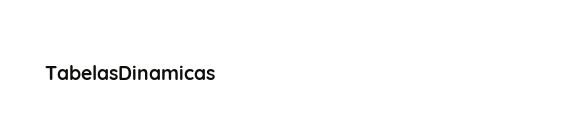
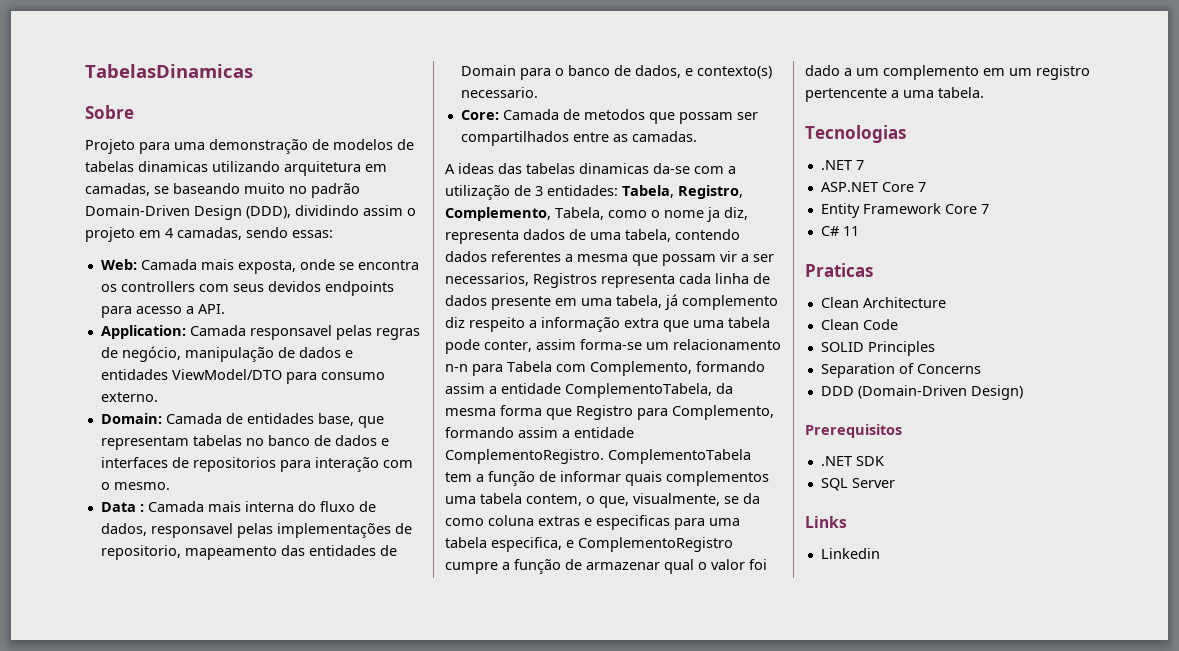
(215, 72) none -> [85,105,134,119] [85,139,414,154] [85,161,387,176] [85,183,360,198] [85,205,416,220] [85,227,333,242] [100,259,419,274] [100,281,394,296] [100,304,225,318] [100,325,420,340] [100,346,353,362] [100,369,385,384] [100,392,158,402] [100,413,384,428] [100,435,389,450] [100,457,413,472] [100,482,170,490] [100,501,376,512] [100,523,412,538] [100,545,397,560] [460,65,772,80] [460,87,538,98] [460,109,758,124] [460,131,697,146] [445,163,736,174] [445,185,743,200] [445,207,748,222] [445,229,740,244] [445,251,774,266] [445,273,770,288] [445,294,778,310] [445,317,770,332] [445,339,781,354] [445,361,765,376] [445,383,733,398] [445,405,774,420] [445,427,634,438] [445,449,751,464] [445,471,769,486] [445,493,760,508] [445,515,740,530] [445,537,733,552] [445,559,767,574] [805,65,1090,80] [805,87,984,102] [805,125,906,143] [820,160,864,170] [820,182,926,192] [820,203,989,218] [820,226,859,236] [805,263,873,277] [820,297,946,308] [820,319,898,330] [820,341,935,356] [820,363,981,378] [820,385,1023,400] [805,424,902,438] [820,456,884,466] [820,478,895,491] [805,516,847,528] [820,548,880,559] // Sobre // Projeto para uma demonstração de modelos de tabelas dinamicas utilizando arquitetura em camadas, se baseando muito no padrão Domain-Driven Design (DDD), dividindo assim o projeto em 4 camadas, sendo essas: // Web: Camada mais exposta, onde se encontra os controllers com seus devidos endpoints para acesso a API. // Application: Camada responsavel pelas regras de negócio, manipulação de dados e entidades ViewModel/DTO para consumo externo. // Domain: Camada de entidades base, que representam tabelas no banco de dados e interfaces de repositorios para interação com o mesmo. // Data : Camada mais interna do fluxo de dados, responsavel pelas implementações de repositorio, mapeamento das entidades de Domain para o banco de dados, e contexto(s) necessario. // Core: Camada de metodos que possam ser compartilhados entre as camadas. // A ideas das tabelas dinamicas da-se com a utilização de 3 entidades: Tabela, Registro, Complemento, Tabela, como o nome ja diz, representa dados de uma tabela, contendo dados referentes a mesma que possam vir a ser necessarios, Registros representa cada linha de dados presente em uma tabela, já complemento diz respeito a informação extra que uma tabela pode conter, assim forma-se um relacionamento n-n para Tabela com Complemento, formando assim a entidade ComplementoTabela, da mesma forma que Registro para Complemento, formando assim a entidade ComplementoRegistro. ComplementoTabela tem a função de informar quais complementos uma tabela contem, o que, visualmente, se da como coluna extras e especificas para uma tabela especifica, e ComplementoRegistro cumpre a função de armazenar qual o valor foi dado a um complemento em um registro pertencente a uma tabela. // Tecnologias // .NET 7 // ASP.NET Core 7 // Entity Framework Core 7 // C# 11 // Praticas // Clean Architecture // Clean Code // SOLID Principles // Separation of Concerns // DDD (Domain-Driven Design) // Prerequisitos // .NET SDK // SQL Server // Links // Linkedin

